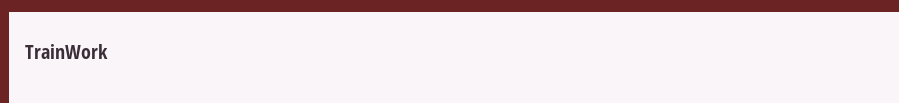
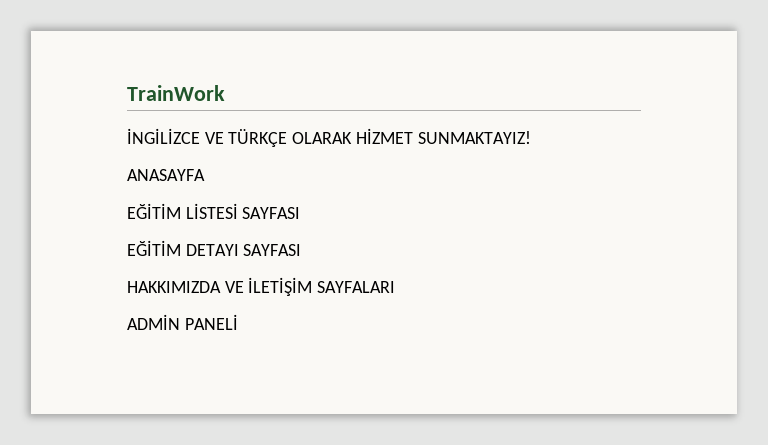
(108, 51) none -> [127,128,531,147] [127,169,205,181] [127,203,301,219] [127,240,302,256] [127,277,396,296] [127,314,238,330] // İNGİLİZCE VE TÜRKÇE OLARAK HİZMET SUNMAKTAYIZ! // ANASAYFA // EĞİTİM LİSTESİ SAYFASI // EĞİTİM DETAYI SAYFASI // HAKKIMIZDA VE İLETİŞİM SAYFALARI // ADMİN PANELİ

